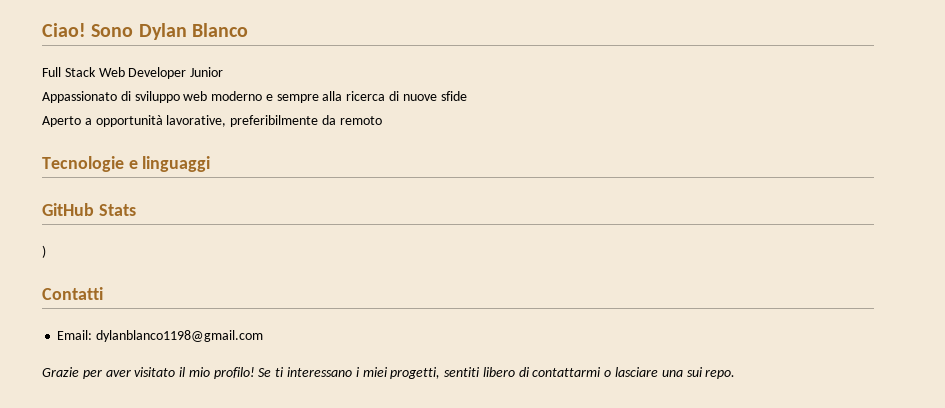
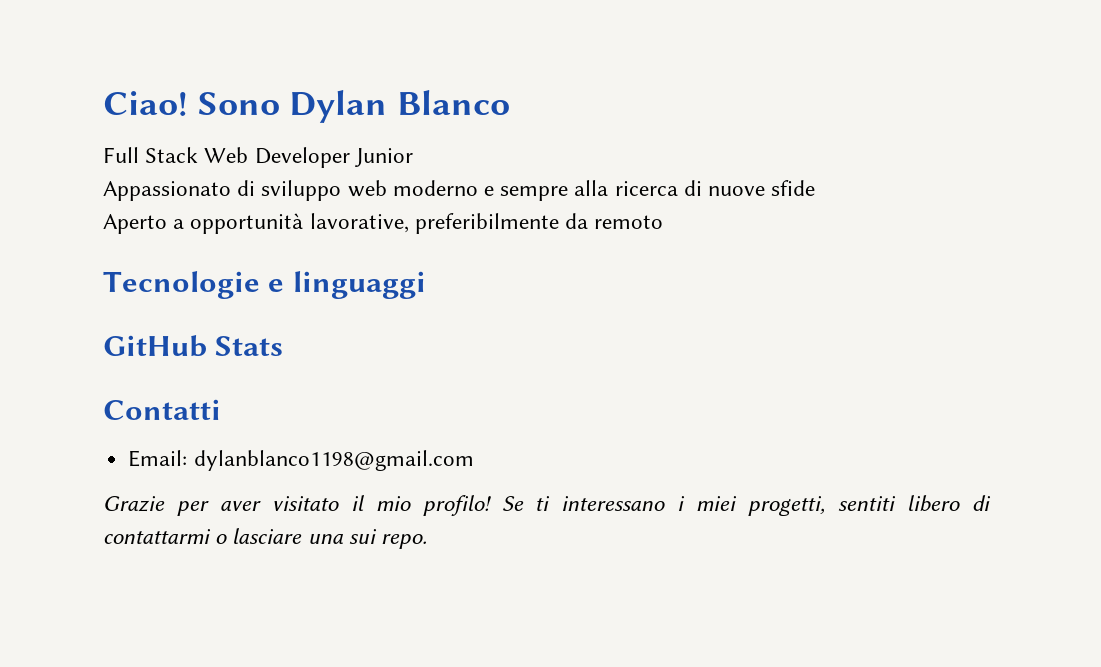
[42,245,46,258] // ) -> (284, 346) none

